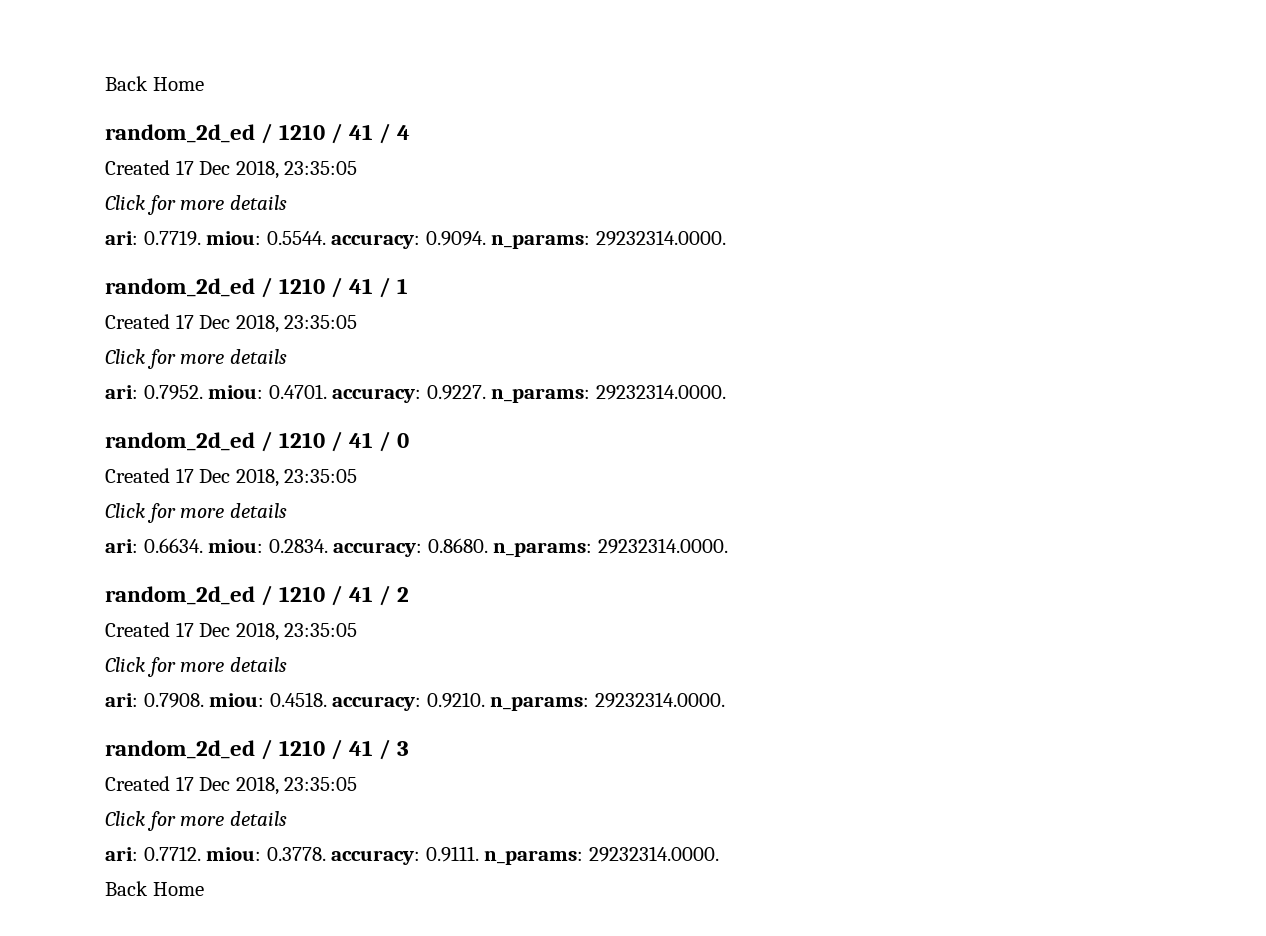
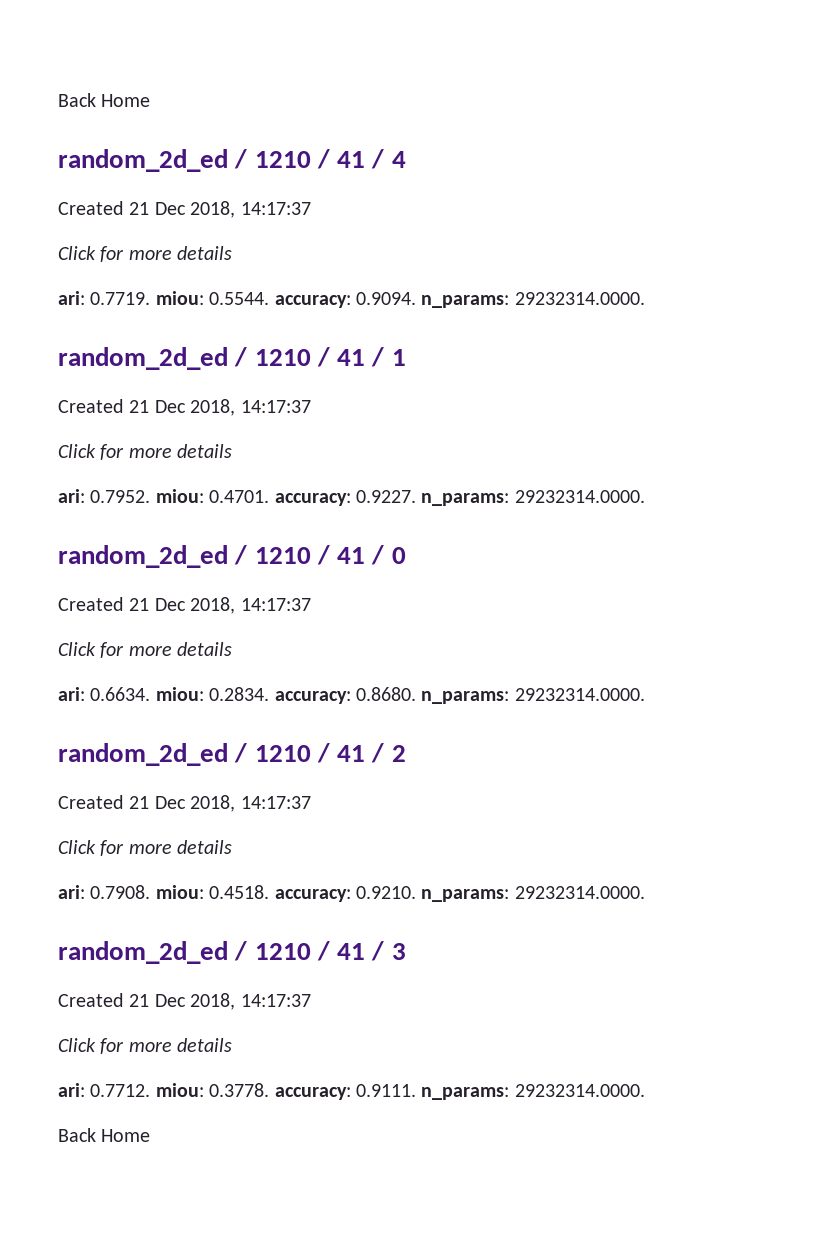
[175,160,358,179] 17 Dec 2018, 23:35:05 -> [129,201,311,218] 21 Dec 2018, 14:17:37
[175,314,358,333] 17 Dec 2018, 23:35:05 -> [129,399,311,416] 21 Dec 2018, 14:17:37
[175,468,358,487] 17 Dec 2018, 23:35:05 -> [129,597,311,614] 21 Dec 2018, 14:17:37
[175,622,358,641] 17 Dec 2018, 23:35:05 -> [129,795,311,812] 21 Dec 2018, 14:17:37
[175,776,358,795] 17 Dec 2018, 23:35:05 -> [129,993,311,1010] 21 Dec 2018, 14:17:37

